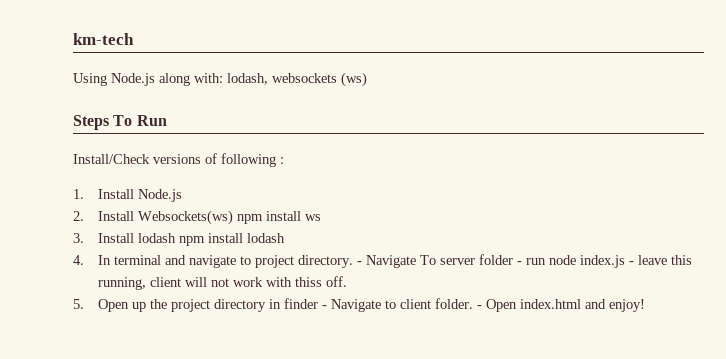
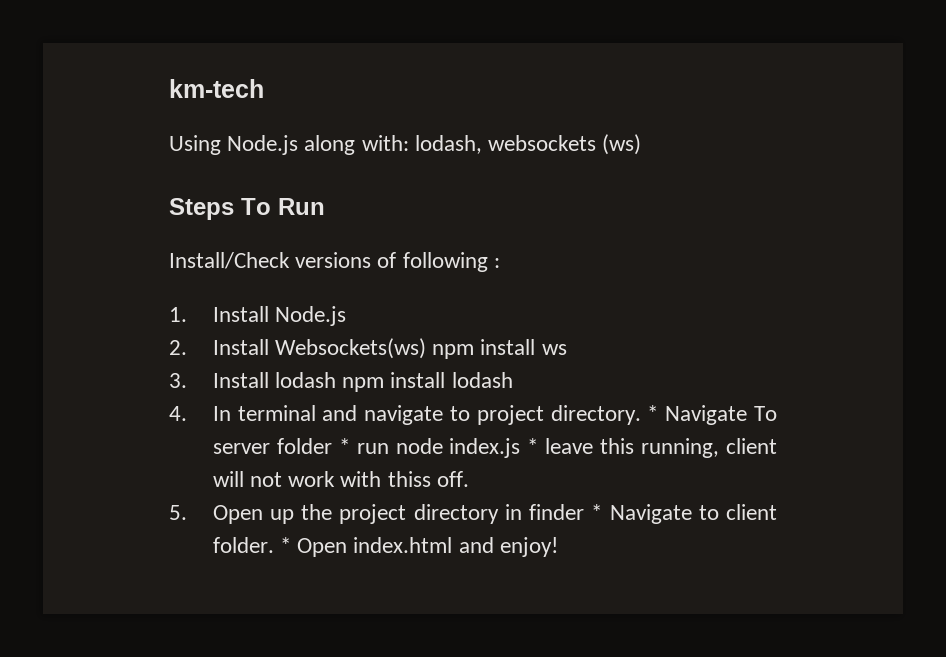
[356,261,362,265] - -> [647,405,659,421] *
[516,261,522,265] - -> [338,438,350,454] *
[628,261,634,265] - -> [527,438,539,454] *
[321,305,327,309] - -> [591,504,603,520] *
[476,305,482,309] - -> [280,537,292,553] *

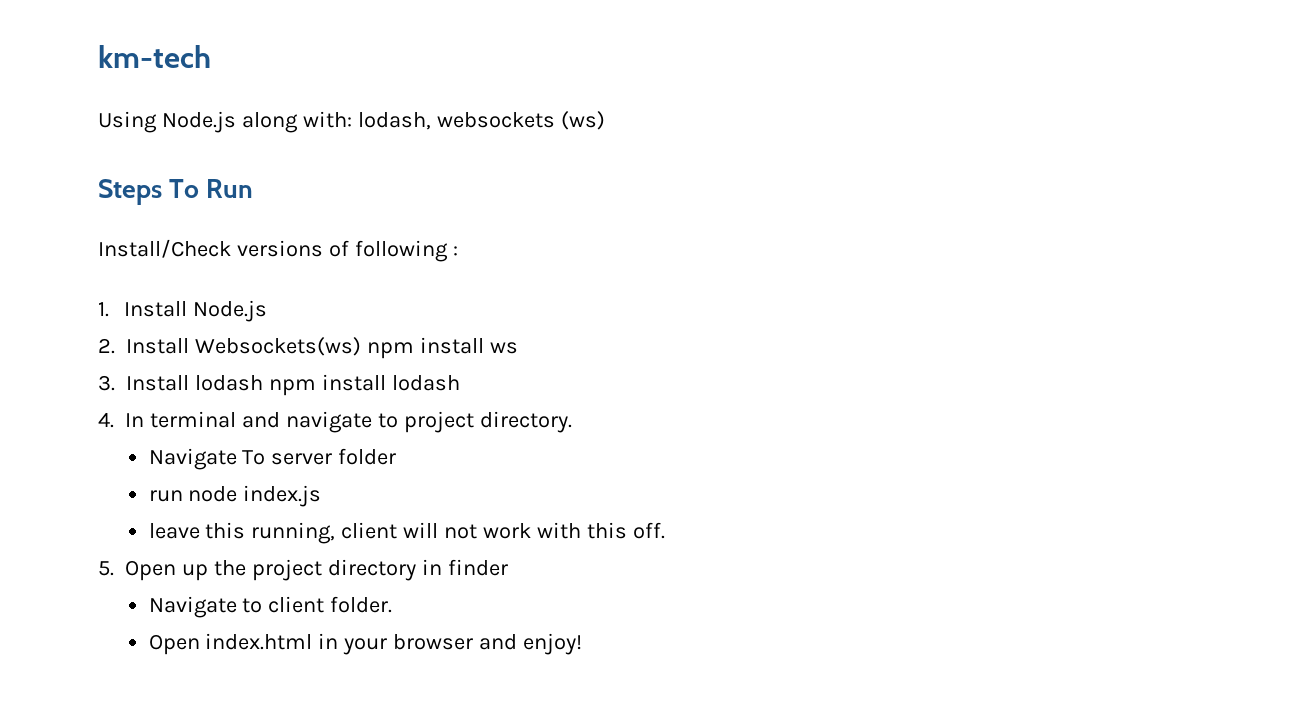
[647,405,659,421] * -> (572, 422) //
[338,438,350,454] * -> (397, 456) //
[527,438,539,454] * -> (322, 496) //
[387,471,431,487] thiss -> [587,522,628,539] this
[591,504,603,520] * -> (508, 567) //
[280,537,292,553] * -> (393, 604) //
(453, 545) none -> [318,633,474,655] in your browser

